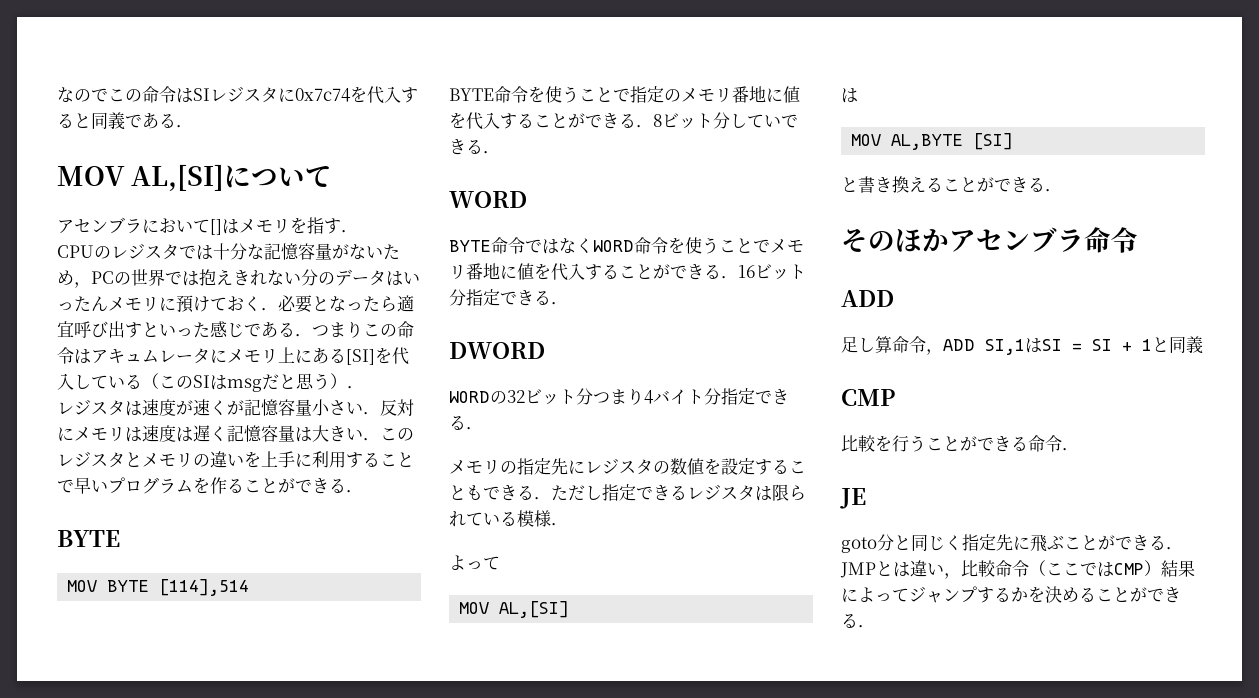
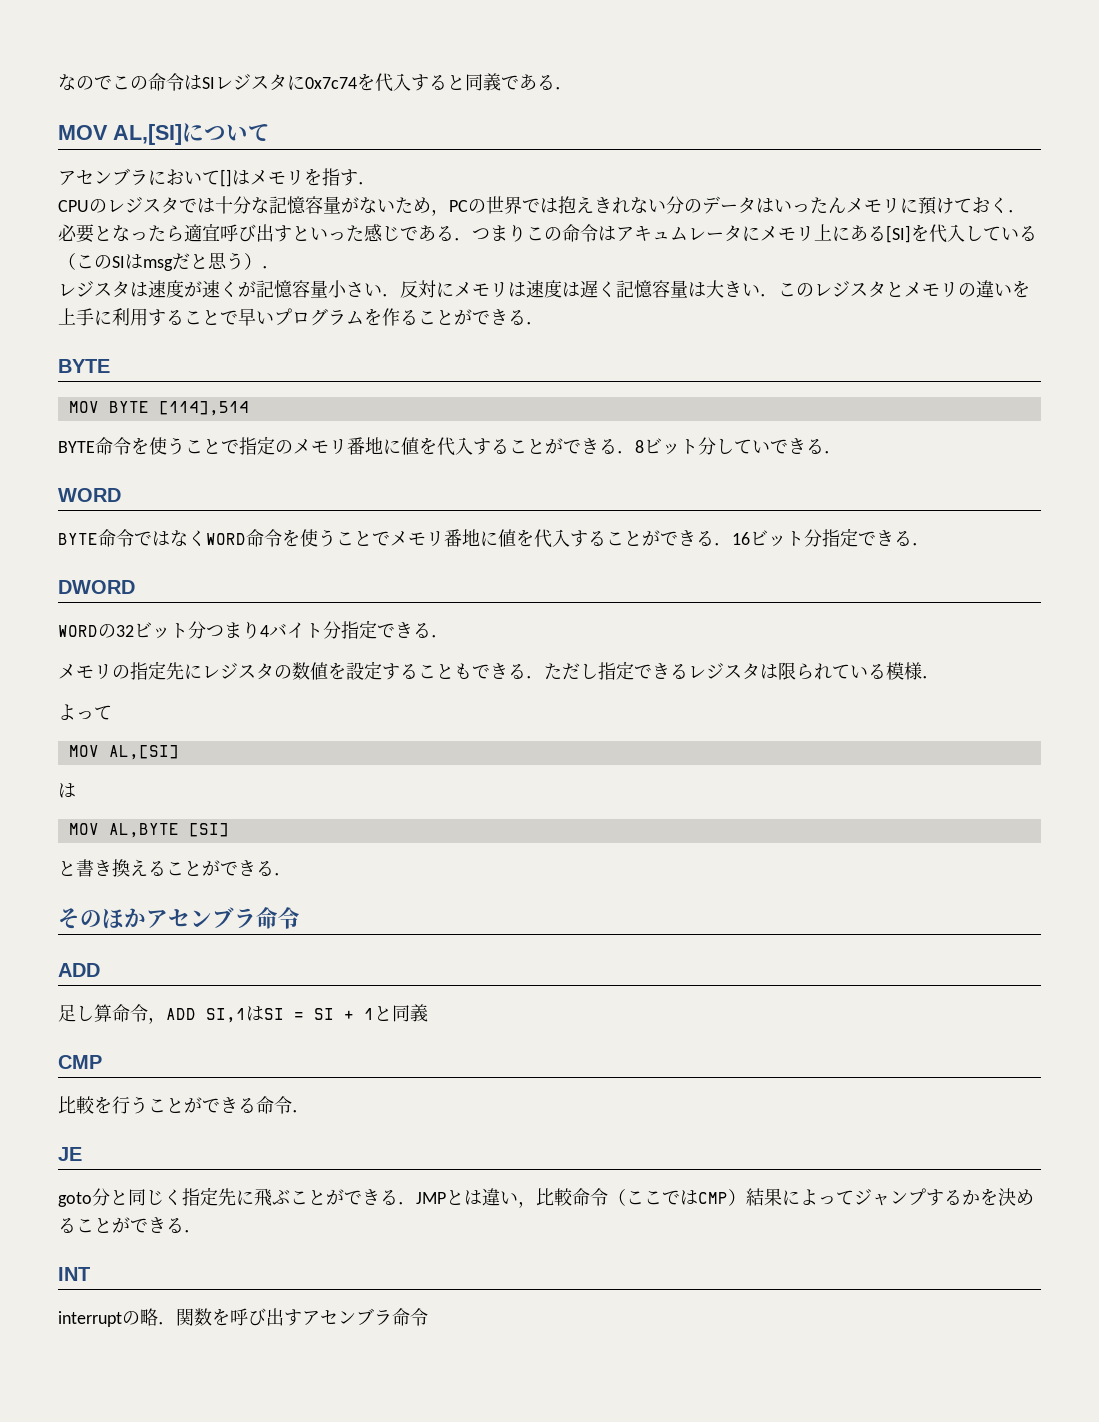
(875, 626) none -> [58,1267,90,1281] [58,1308,428,1327] // INT // interruptの略．関数を呼び出すアセンブラ命令

